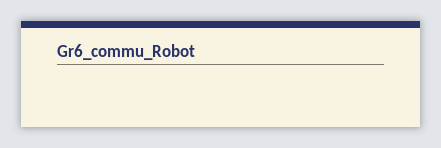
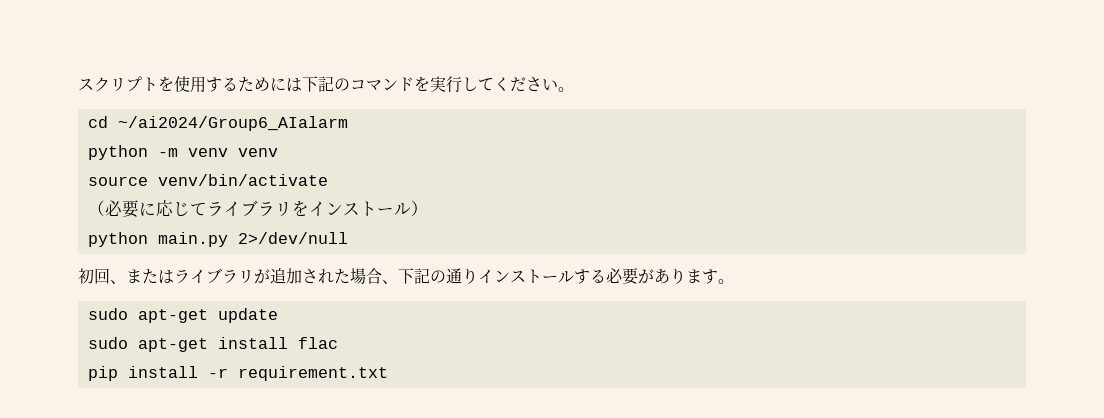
[57,44,195,60] Gr6_commu_Robot -> [78,76,574,93] [87,116,348,131] [87,145,278,160] [87,174,328,186] [87,200,428,218] [87,232,348,247] [78,268,734,285] [87,308,278,323] [87,337,338,352] [87,366,388,381] スクリプトを使用するためには下記のコマンドを実行してください。 // cd ~/ai2024/Group6_AIalarm // python -m venv venv // source venv/bin/activate // （必要に応じてライブラリをインストール） // python main.py 2>/dev/null // 初回、またはライブラリが追加された場合、下記の通りインストールする必要があります。 // sudo apt-get update // sudo apt-get install flac // pip install -r requirement.txt

